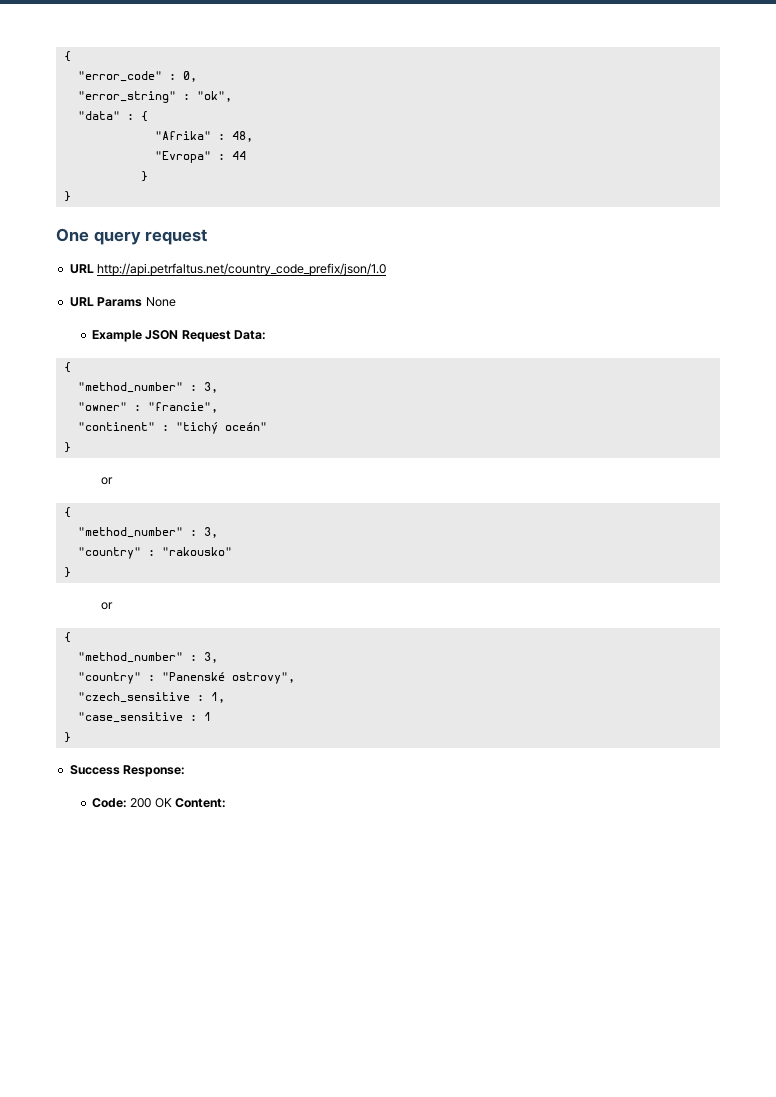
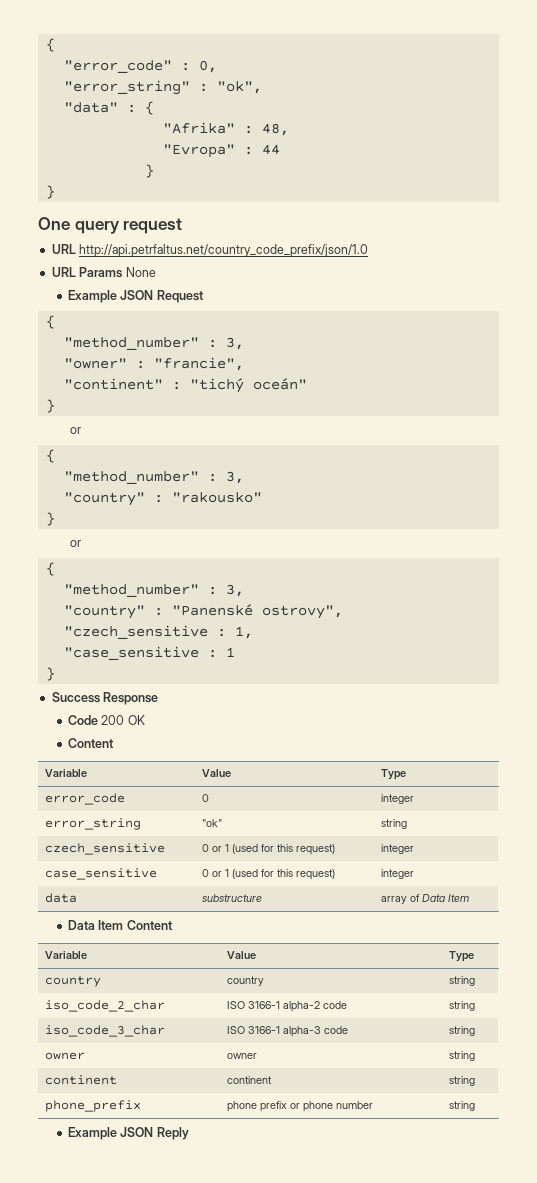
[234,330,267,340] Data: -> (204, 296) none
[123,765,186,777] [92,798,128,808] Response: // Code: -> [103,692,159,705] [67,715,98,725] Response // Code
[175,798,227,808] Content: -> [67,738,114,748] [44,769,87,777] [201,769,231,777] [380,769,406,780] [44,793,125,805] [201,794,209,802] [380,794,414,804] [44,818,141,830] [201,819,222,827] [380,819,407,829] [44,843,165,855] [201,844,335,855] [380,844,414,854] [44,868,157,880] [201,869,335,880] [380,869,414,879] [44,893,77,903] [201,894,262,902] [380,894,469,904] [67,920,173,930] [44,951,87,959] [226,951,256,959] [448,951,474,962] [44,976,101,987] [226,976,264,986] [448,976,475,986] [44,1000,165,1012] [226,1001,347,1012] [448,1001,475,1011] [44,1025,165,1037] [226,1026,348,1037] [448,1026,475,1036] [44,1052,85,1060] [226,1053,257,1059] [448,1051,475,1061] [44,1075,117,1085] [226,1076,272,1084] [448,1076,475,1086] [44,1100,141,1112] [226,1101,373,1112] [448,1101,475,1111] [67,1127,189,1140] // Content // Variable | Value | Type // error_code | 0 | integer // error_string | "ok" | string // czech_sensitive | 0 or 1 (used for this request) | integer // case_sensitive | 0 or 1 (used for this request) | integer // data | substructure | array of Data Item // Data Item Content // Variable | Value | Type // country | country | string // iso_code_2_char | ISO 3166-1 alpha-2 code | string // iso_code_3_char | ISO 3166-1 alpha-3 code | string // owner | owner | string // continent | continent | string // phone_prefix | phone prefix or phone number | string // Example JSON Reply

